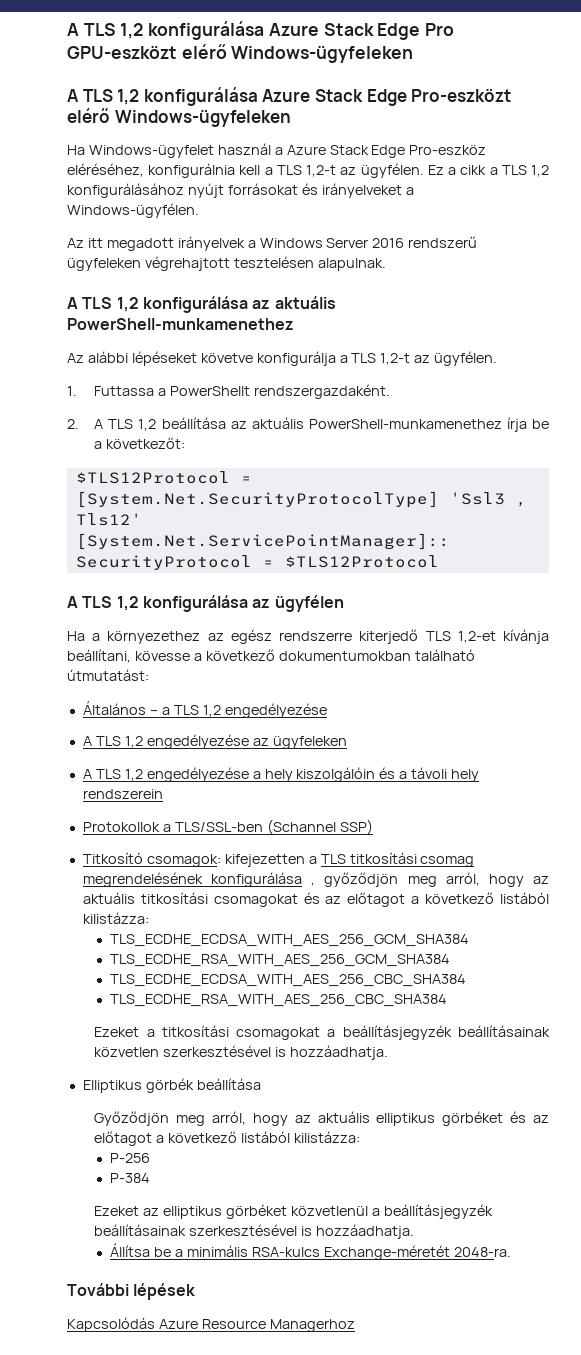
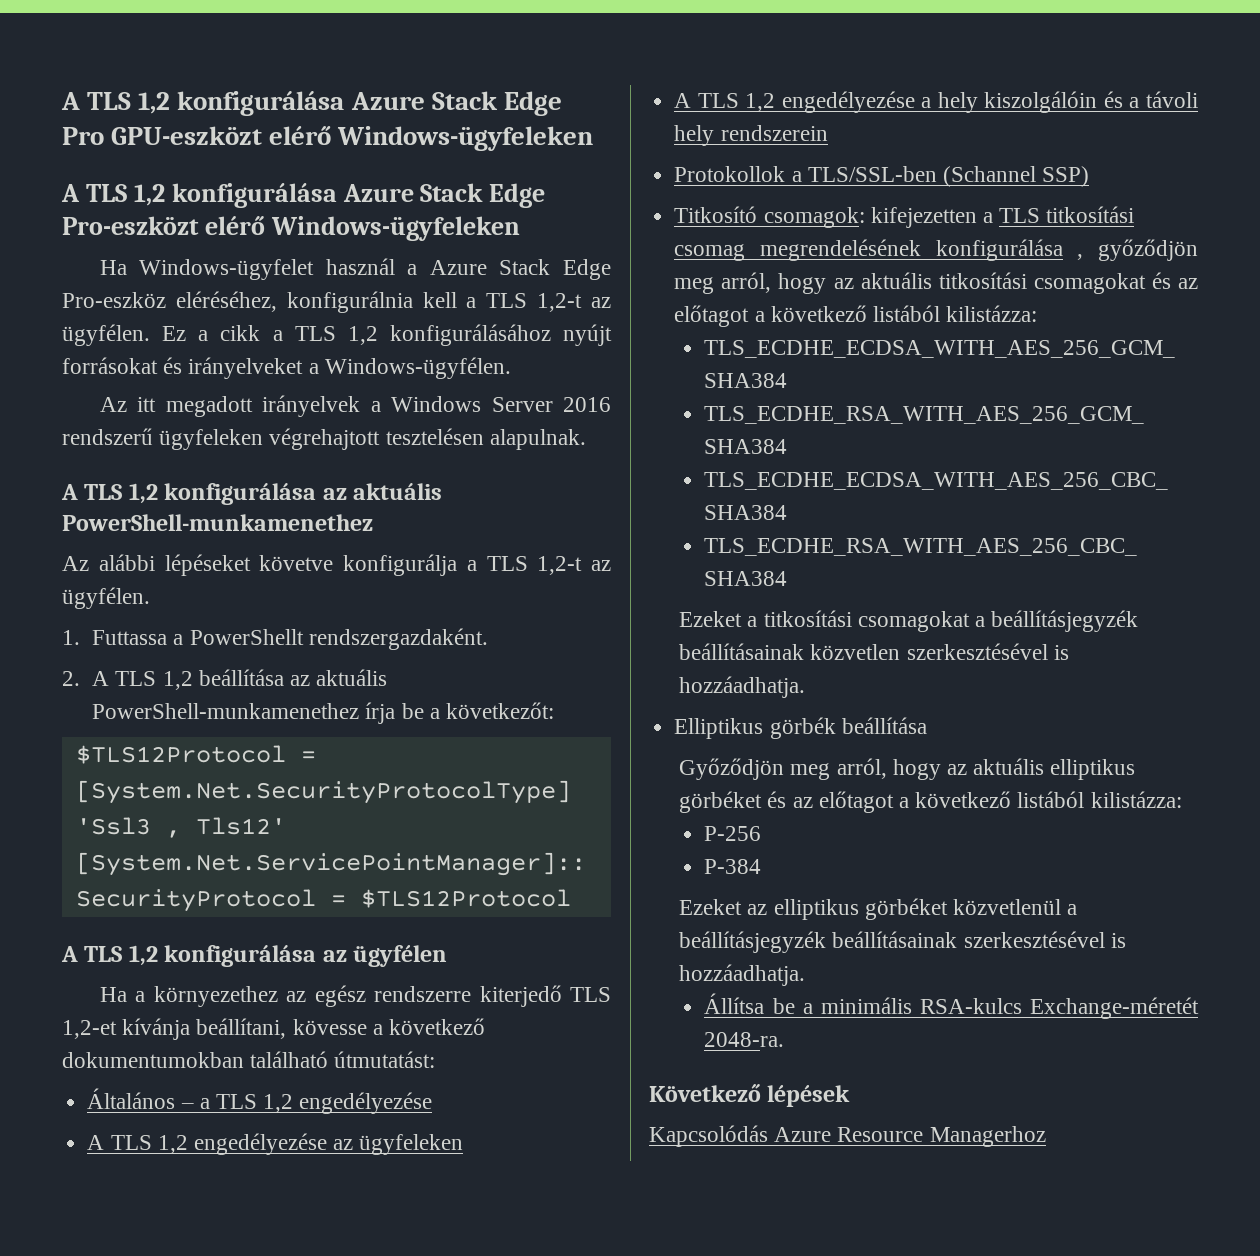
[67,1283,129,1296] További -> [649,1084,761,1102] Következő

